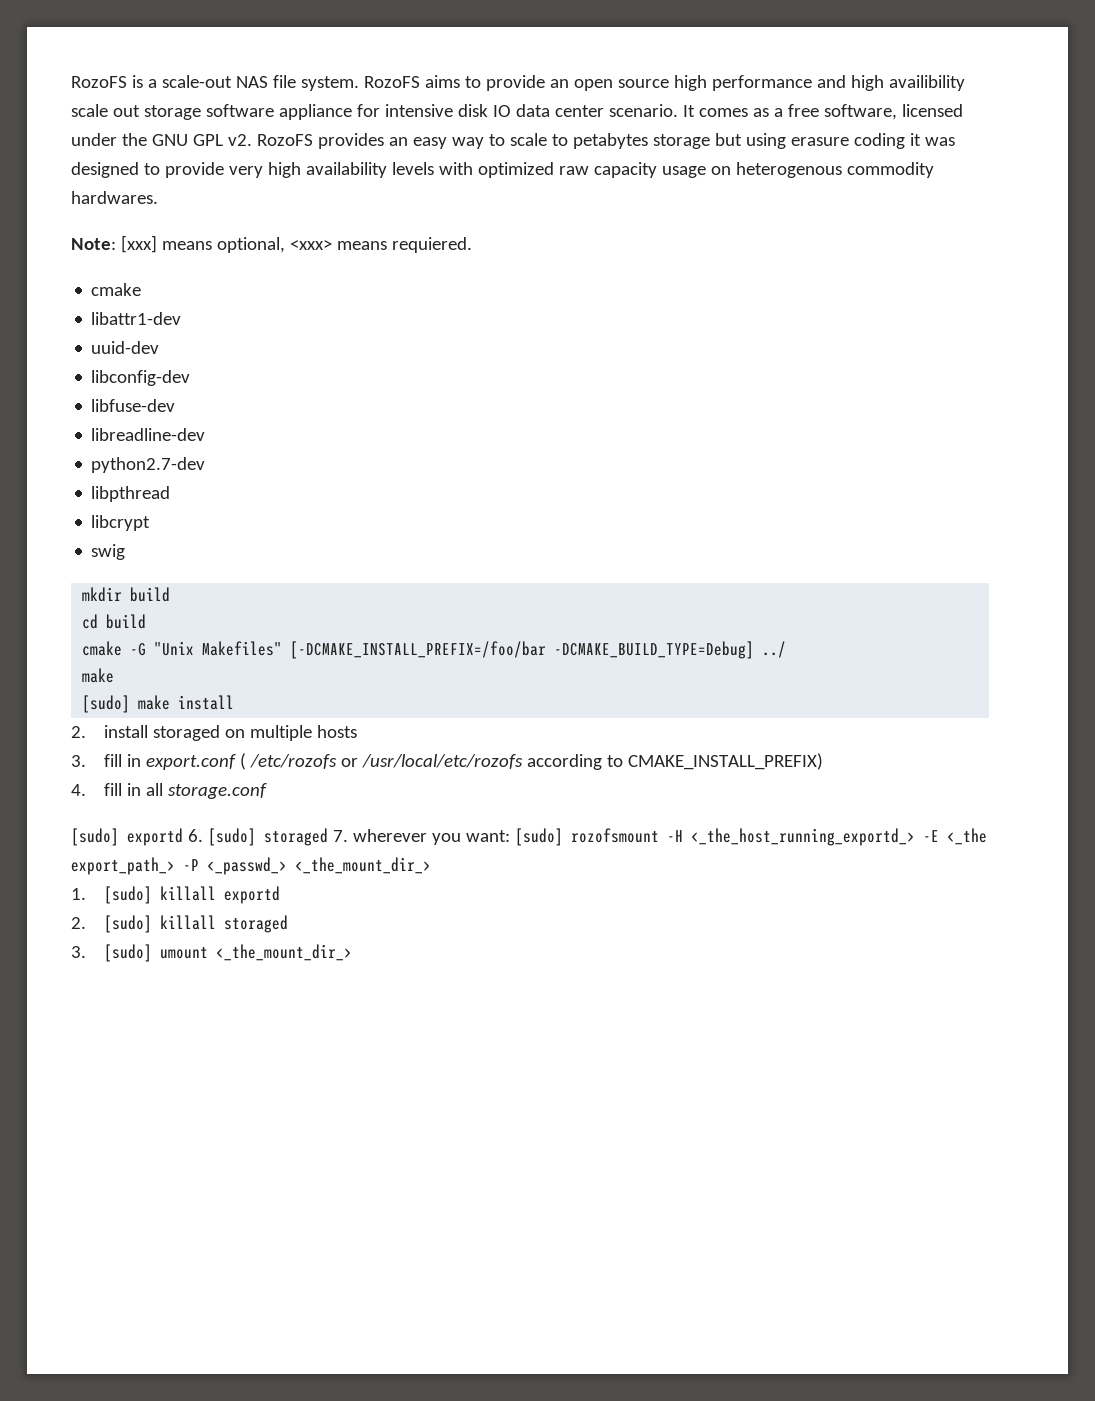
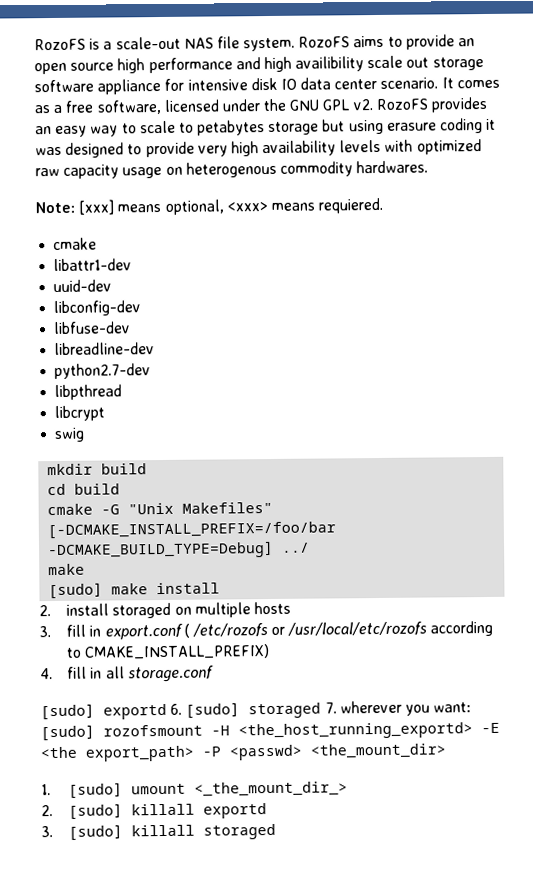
[690,828,987,846] [71,857,287,875] <_the_host_running_exportd_> -E <_the export_path_> -P <_passwd_> -> [238,722,500,740] [40,743,446,762] [41,782,187,799] <the_host_running_exportd> -E <the export_path> -P <passwd> <the_mount_dir> // 1. [sudo] umount
[71,888,86,900] 1. -> [41,805,53,817] 2.
[71,917,86,929] 2. -> [41,826,53,838] 3.
[71,944,353,962] // 3. [sudo] umount <_the_mount_dir_> -> (277, 831) none

